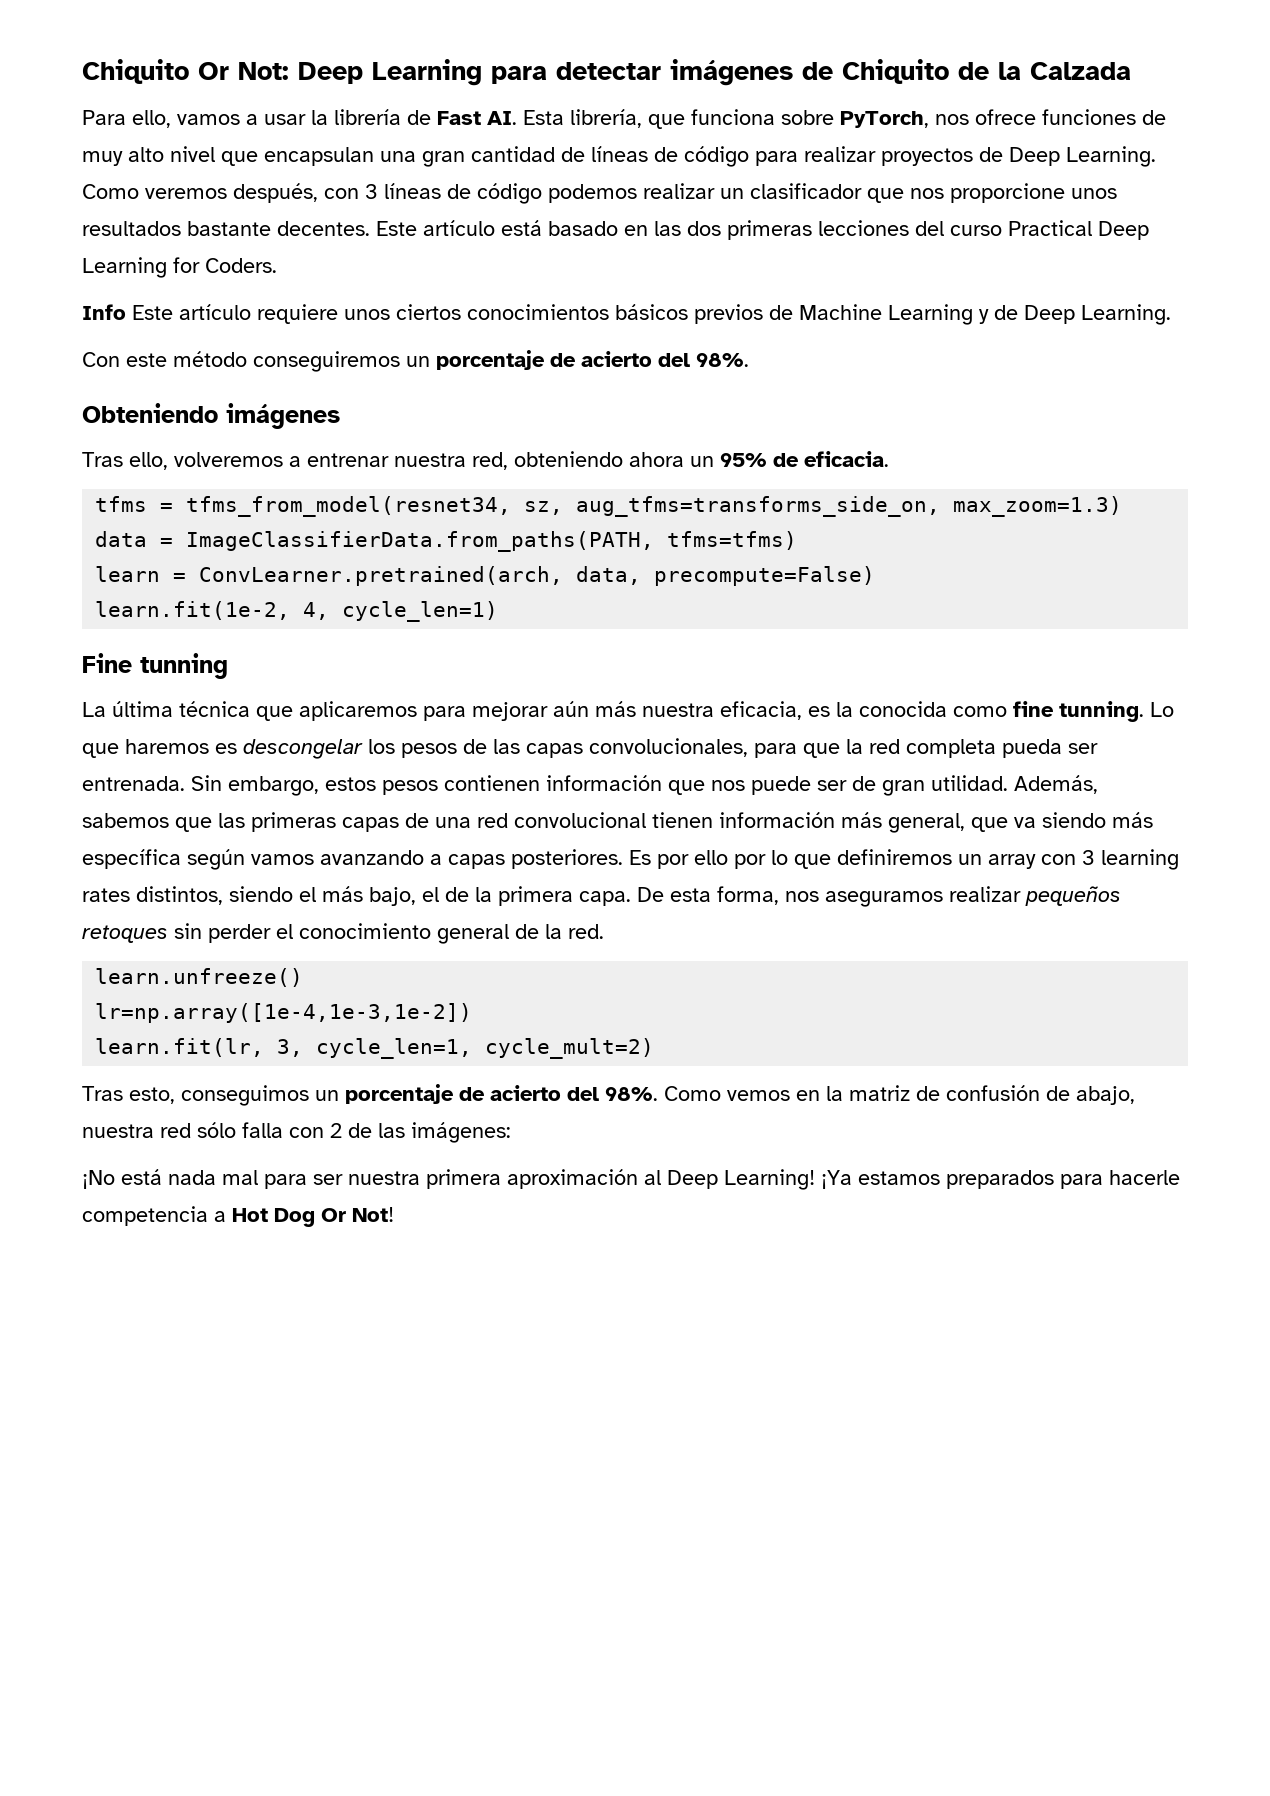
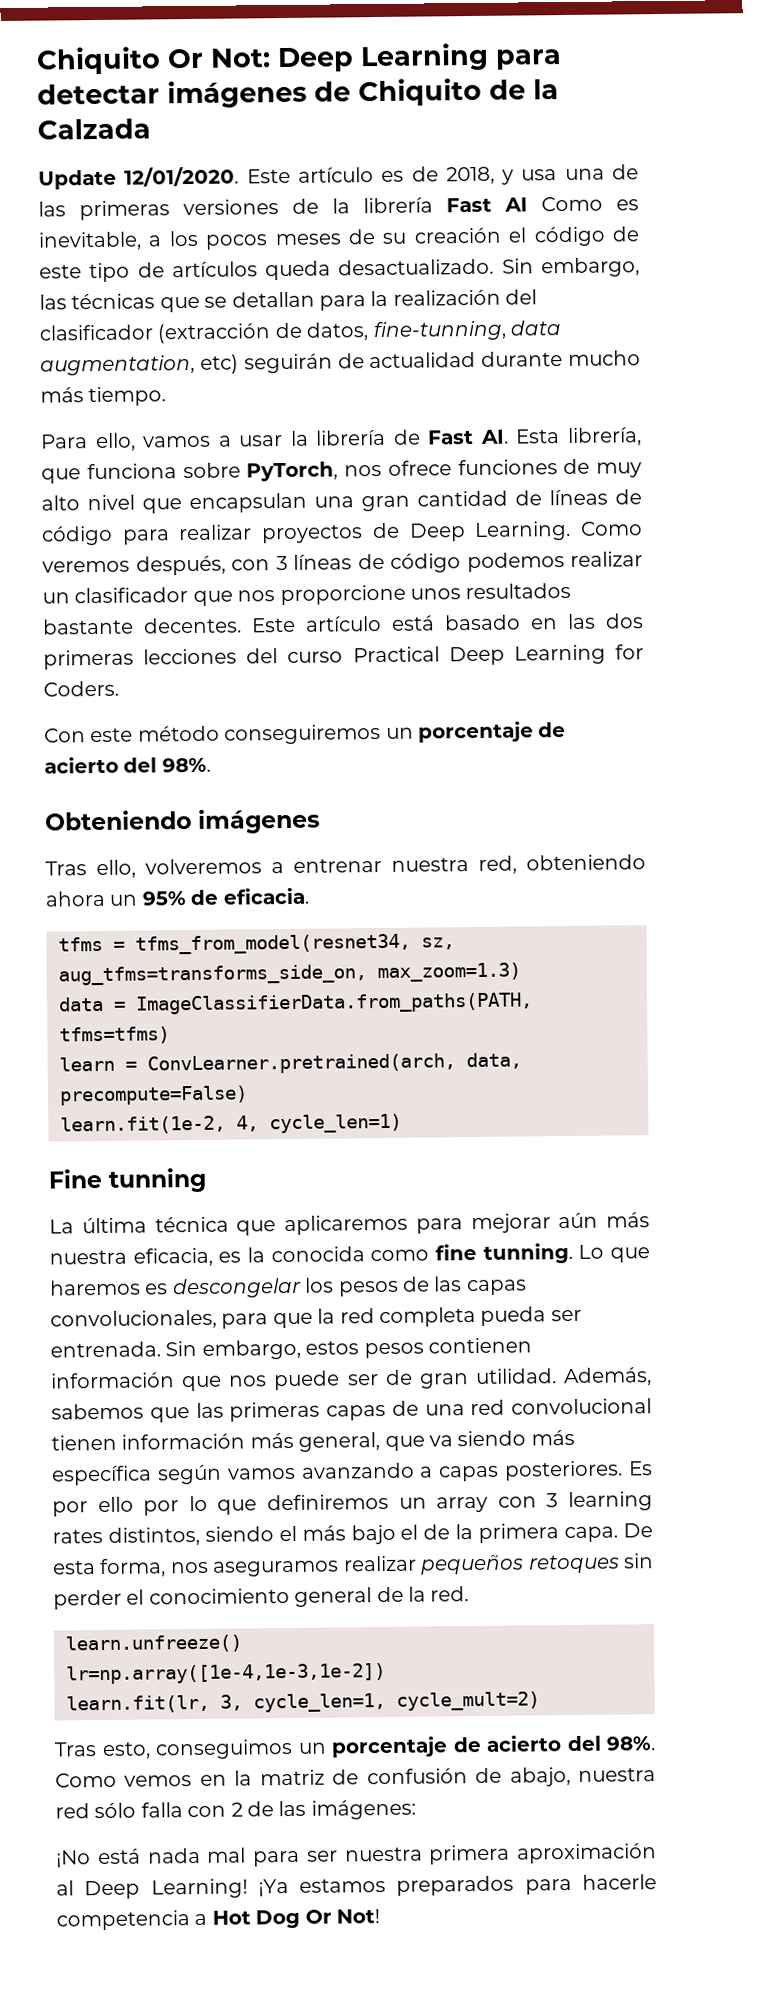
(1131, 71) none -> [38,164,639,190] [38,196,639,221] [38,226,639,251] [39,257,640,283] [39,289,538,313] [39,320,561,344] [40,350,641,376] [40,386,167,407] // Update 12/01/2020. Este artículo es de 2018, y usa una de las primeras versiones de la librería Fast AI Como es inevitable, a los pocos meses de su creación el código de este tipo de artículos queda desactualizado. Sin embargo, las técnicas que se detallan para la realización del clasificador (extracción de datos, fine-tunning, data augmentation, etc) seguirán de actualidad durante mucho más tiempo.
[82,304,1171,325] // Info Este artículo requiere unos ciertos conocimientos básicos previos de Machine Learning y de Deep Learning. -> (119, 688) none
[369,887,416,906] bajo, -> [350,1524,396,1545] bajo

